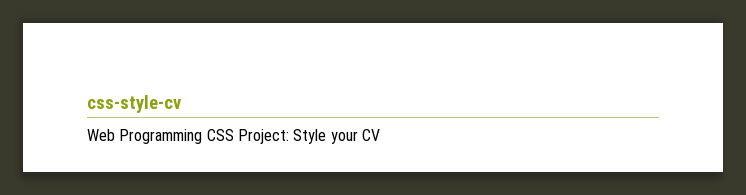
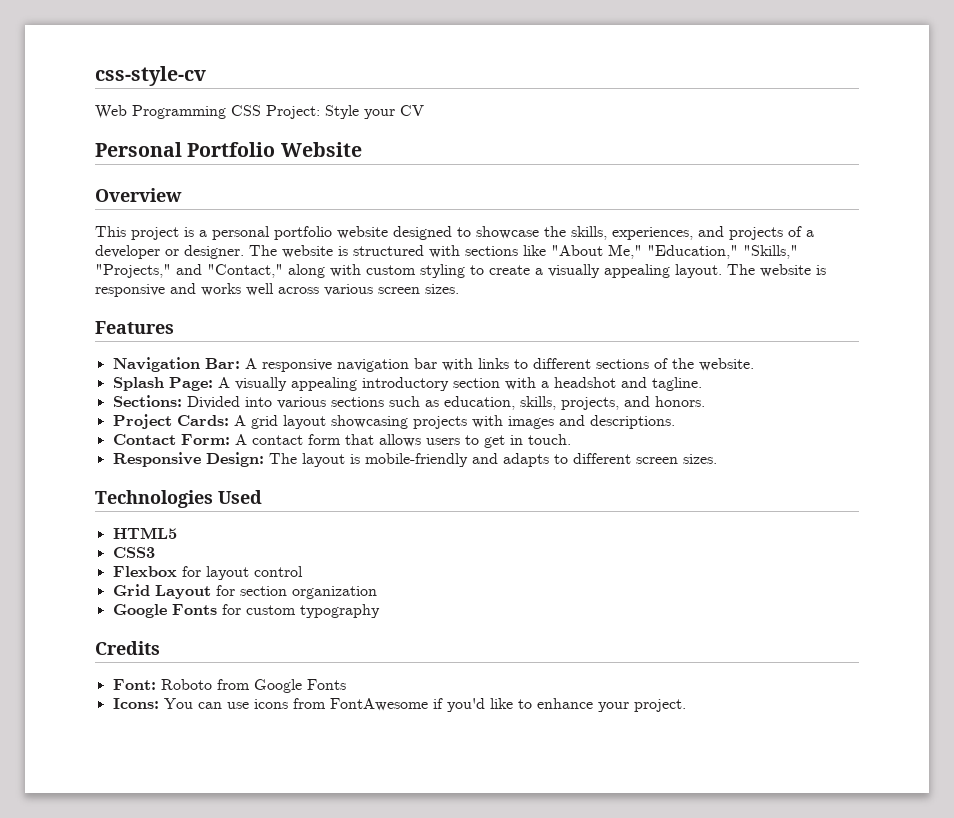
(380, 135) none -> [95,142,362,157] [95,188,182,202] [95,226,814,240] [95,244,798,259] [95,264,826,278] [95,283,459,297] [95,321,174,334] [112,357,754,372] [112,377,702,391] [112,395,705,410] [112,414,675,429] [112,434,571,448] [112,452,717,467] [95,490,262,508] [112,527,177,539] [112,547,155,558] [112,566,303,580] [112,584,377,599] [112,604,380,618] [95,641,160,655] [112,679,346,693] [112,698,686,712] // Personal Portfolio Website // Overview // This project is a personal portfolio website designed to showcase the skills, experiences, and projects of a developer or designer. The website is structured with sections like "About Me," "Education," "Skills," "Projects," and "Contact," along with custom styling to create a visually appealing layout. The website is responsive and works well across various screen sizes. // Features // Navigation Bar: A responsive navigation bar with links to different sections of the website. // Splash Page: A visually appealing introductory section with a headshot and tagline. // Sections: Divided into various sections such as education, skills, projects, and honors. // Project Cards: A grid layout showcasing projects with images and descriptions. // Contact Form: A contact form that allows users to get in touch. // Responsive Design: The layout is mobile-friendly and adapts to different screen sizes. // Technologies Used // HTML5 // CSS3 // Flexbox for layout control // Grid Layout for section organization // Google Fonts for custom typography // Credits // Font: Roboto from Google Fonts // Icons: You can use icons from FontAwesome if you'd like to enhance your project.

